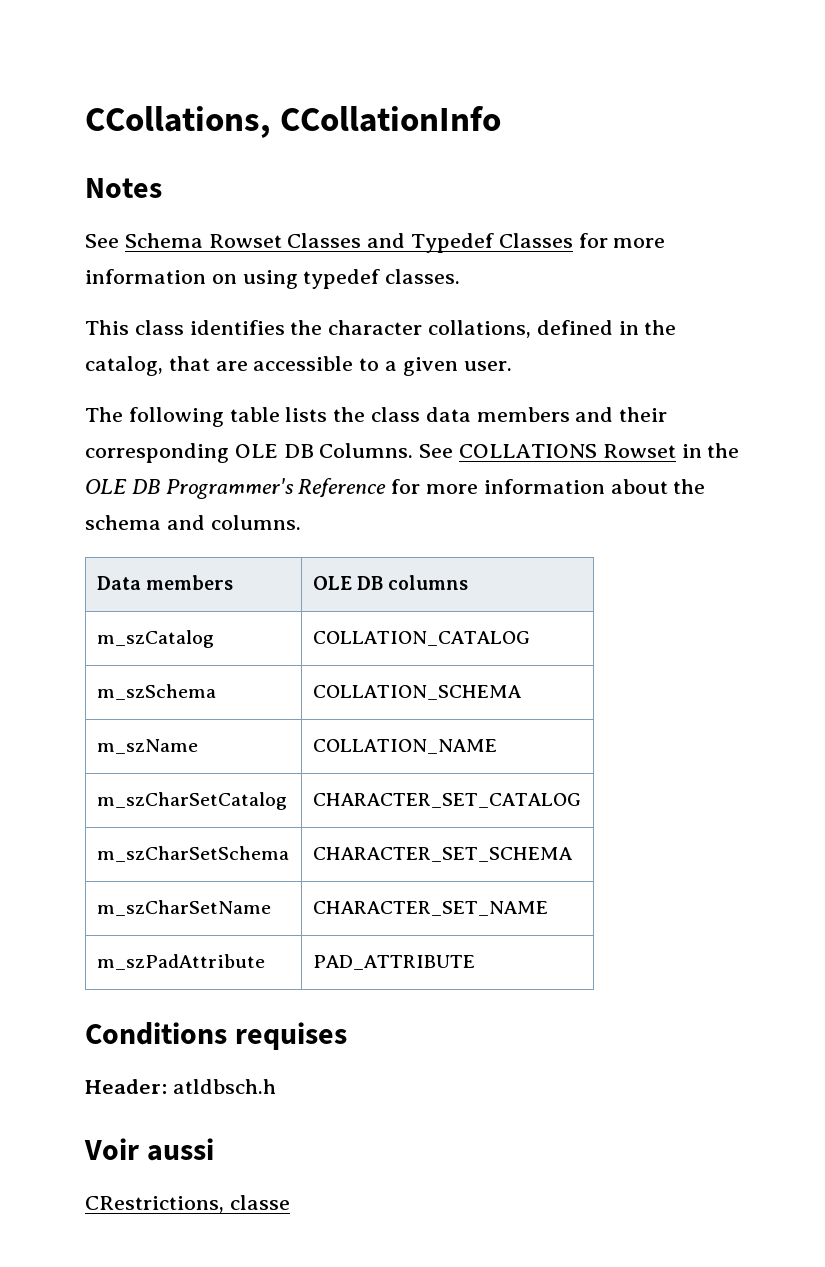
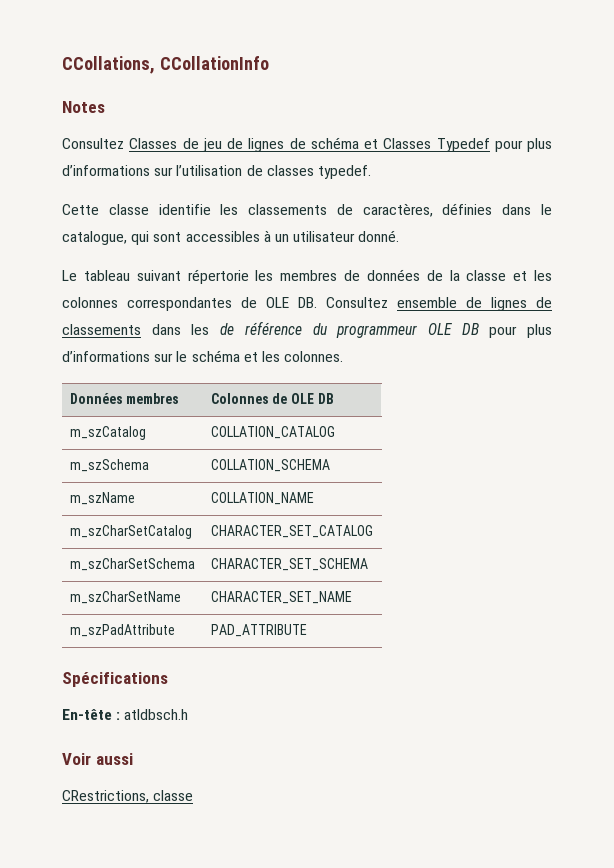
[85,233,666,253] [85,269,461,289] [85,320,677,338] [85,356,512,376] [85,407,668,427] [85,443,740,463] [85,478,706,499] [85,515,301,530] [96,575,233,590] [312,575,469,590] See Schema Rowset Classes and Typedef Classes for more information on using typedef classes. // This class identifies the character collations, defined in the catalog, that are accessible to a given user. // The following table lists the class data members and their corresponding OLE DB Columns. See COLLATIONS Rowset in the OLE DB Programmer's Reference for more information about the schema and columns. // Data members | OLE DB columns -> [62,137,552,152] [62,165,371,179] [62,203,552,217] [62,230,400,245] [62,269,552,284] [62,297,552,311] [62,321,552,338] [62,350,344,362] [69,393,180,404] [210,393,335,404] Consultez Classes de jeu de lignes de schéma et Classes Typedef pour plus d’informations sur l’utilisation de classes typedef. // Cette classe identifie les classements de caractères, définies dans le catalogue, qui sont accessibles à un utilisateur donné. // Le tableau suivant répertorie les membres de données de la classe et les colonnes correspondantes de OLE DB. Consultez ensemble de lignes de classements dans les de référence du programmeur OLE DB pour plus d’informations sur le schéma et les colonnes. // Données membres | Colonnes de OLE DB
[85,1022,348,1050] [85,1079,167,1094] Conditions requises // Header: -> [62,672,168,687] [62,709,121,720] Spécifications // En-tête :

